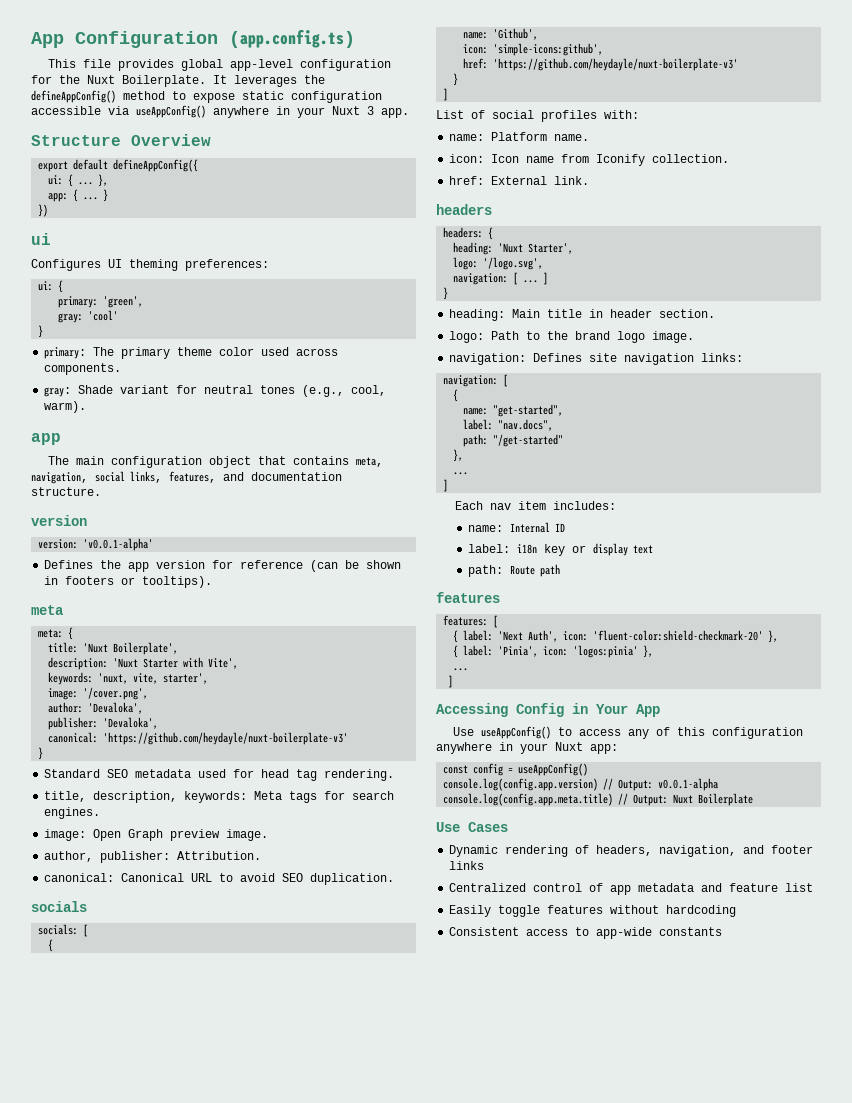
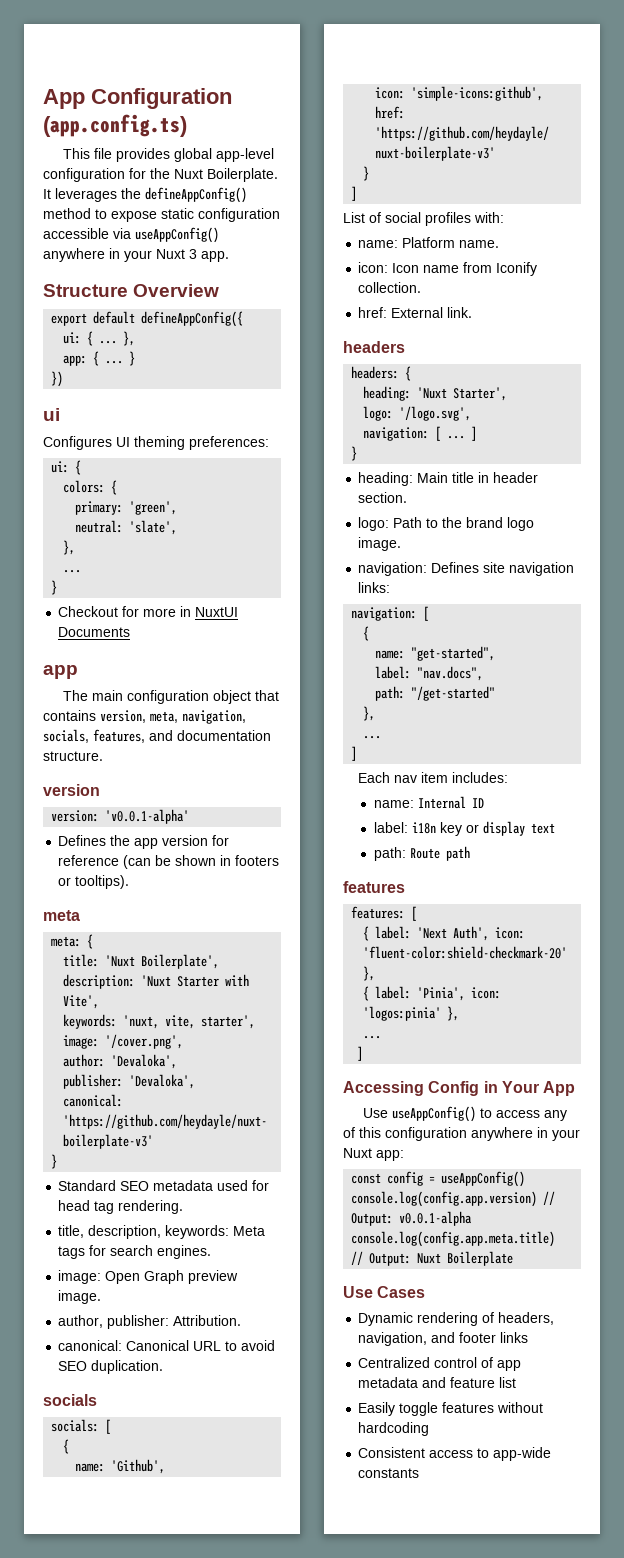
(64, 286) none -> [63,480,118,495] // colors: {
[58,310,119,323] [38,325,44,338] [44,347,339,359] [44,363,122,375] [44,385,387,397] [44,401,87,413] gray: 'cool' // } // primary: The primary theme color used across components. // gray: Shade variant for neutral tones (e.g., cool, warm). -> [75,520,178,535] [63,540,76,555] [63,570,82,573] [51,580,58,595] [58,606,239,617] [58,627,131,637] neutral: 'slate', // }, // ... // } // Checkout for more in NuxtUI Documents
(350, 460) none -> [100,710,146,723] version,
[95,471,162,483] social links, -> [43,729,89,743] socials,

